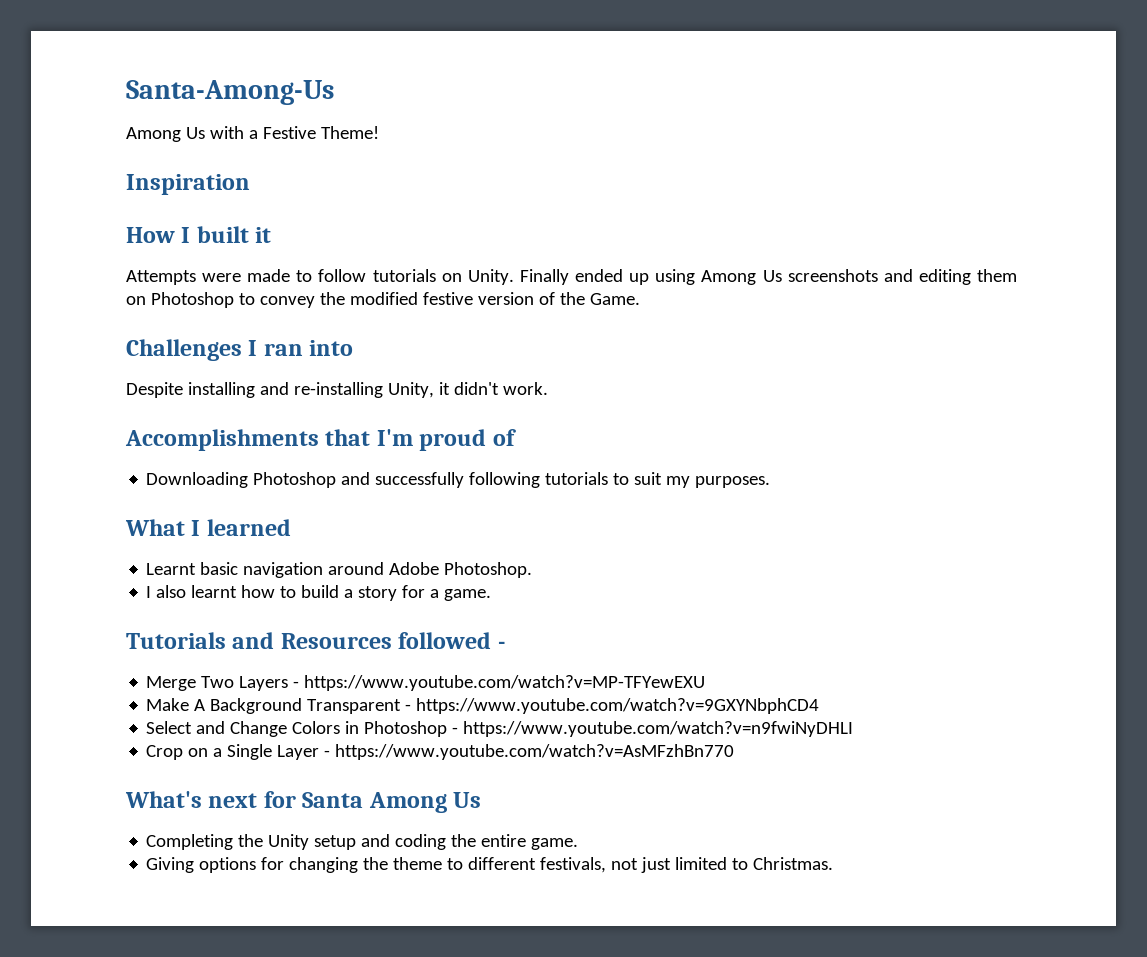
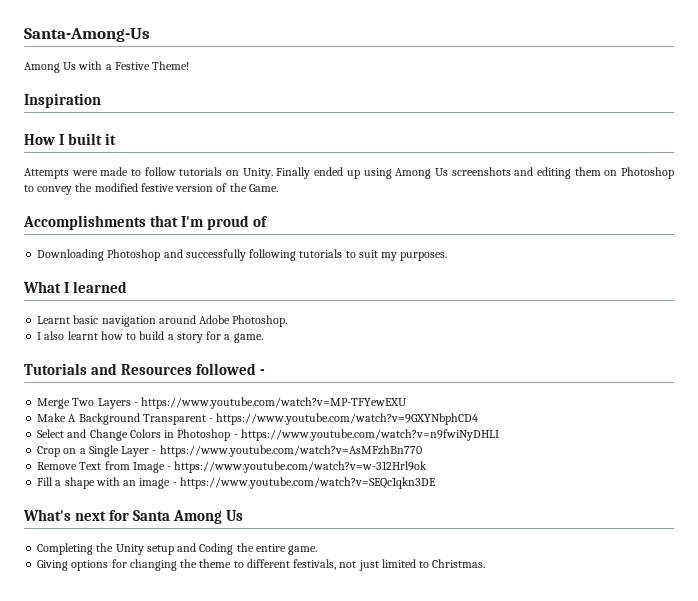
[126,339,354,361] [126,382,548,398] // Challenges I ran into // Despite installing and re-installing Unity, it didn't work. -> (278, 188) none
(735, 752) none -> [37,461,428,473] [37,477,436,489] // Remove Text from Image - https://www.youtube.com/watch?v=w-312Hrl9ok // Fill a shape with an image - https://www.youtube.com/watch?v=SEQc1qkn3DE
[395,834,447,850] coding -> [199,543,234,555] Coding

